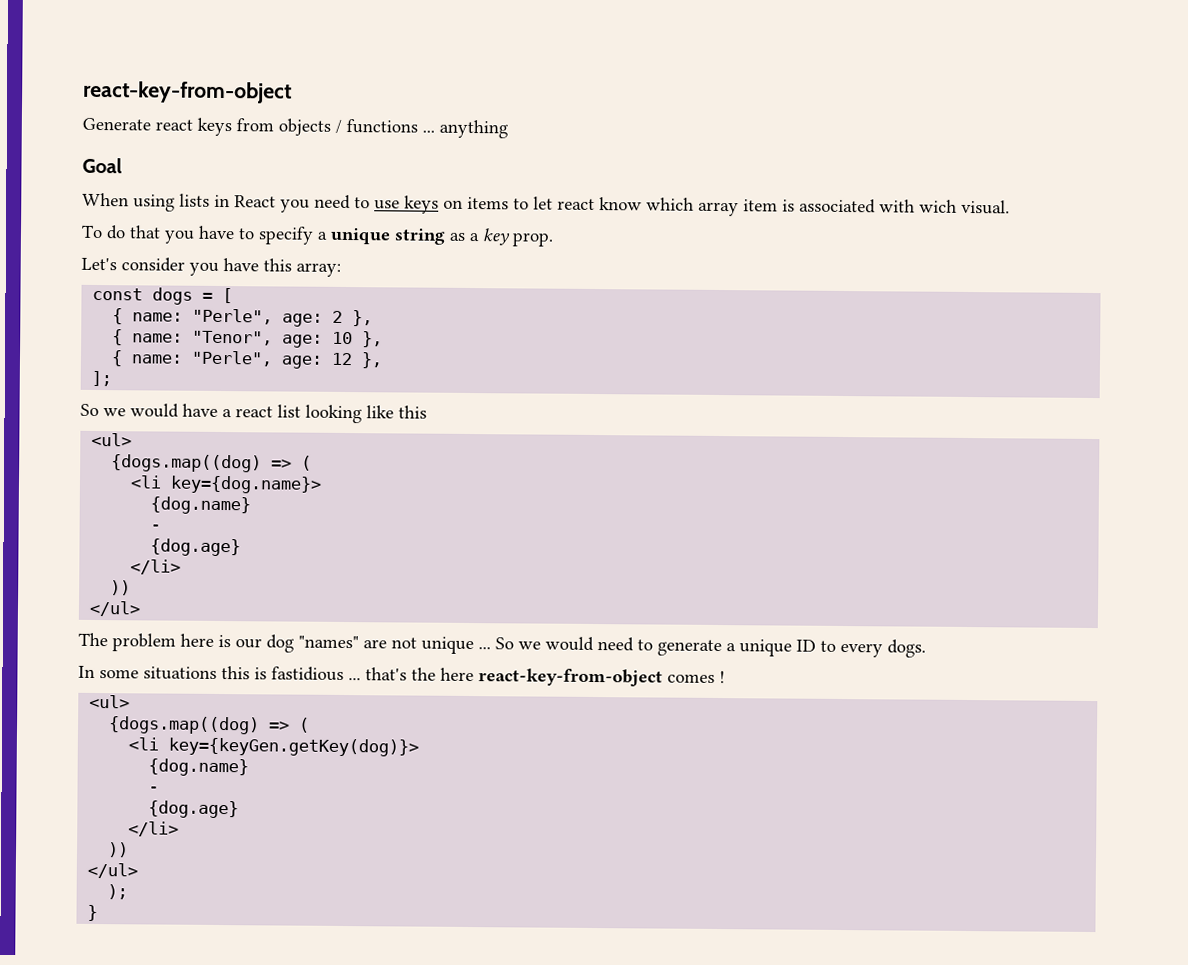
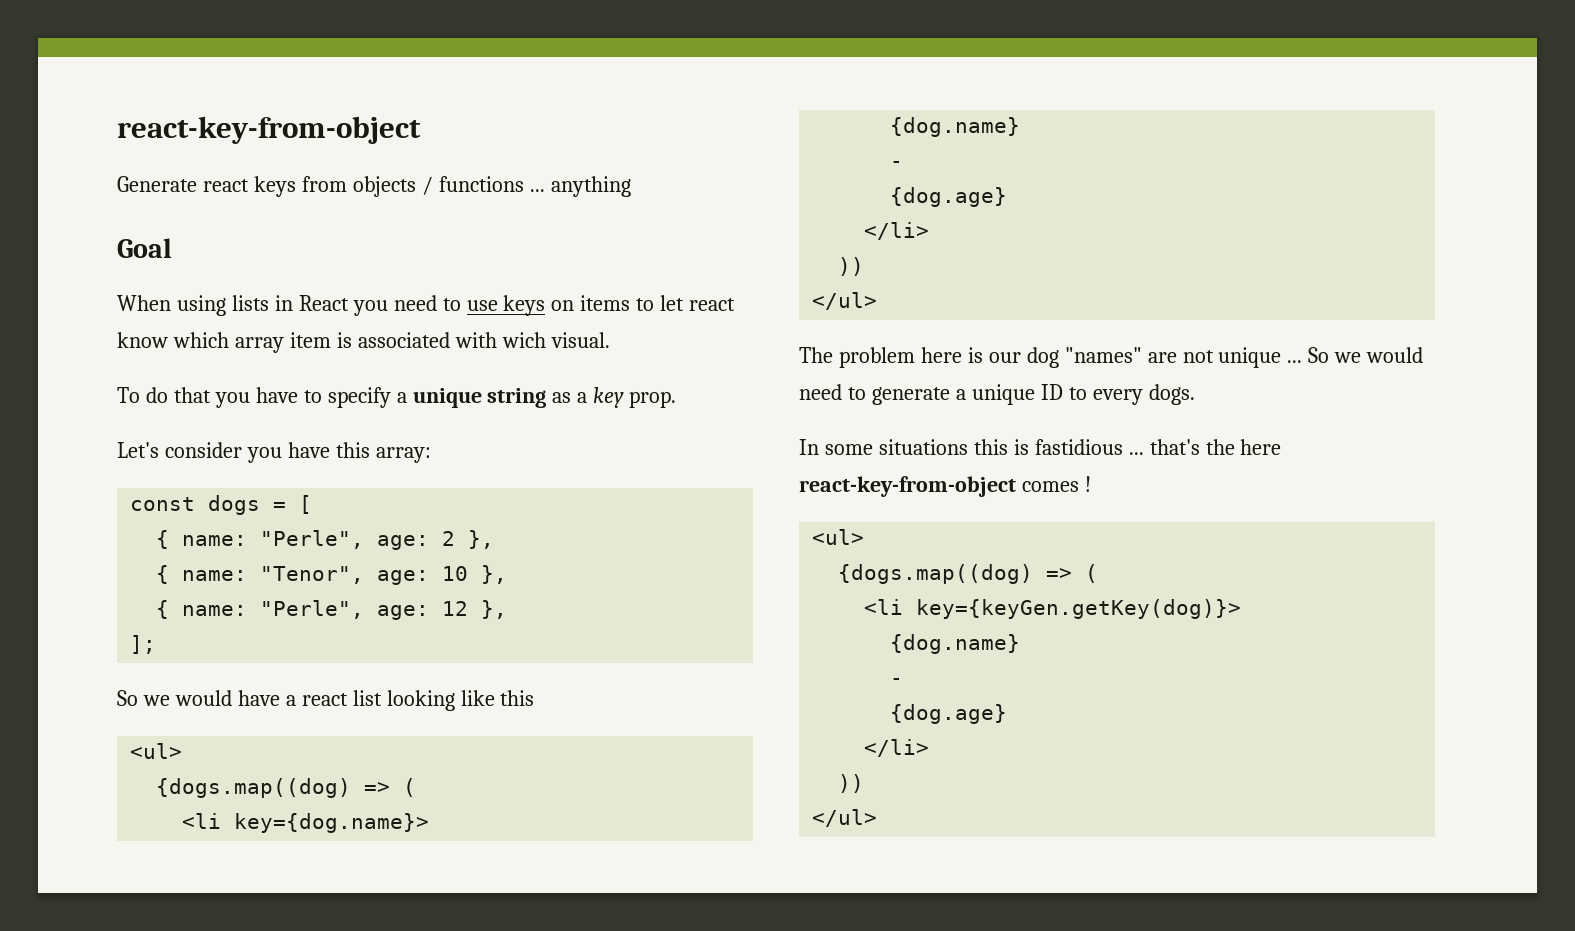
[107,884,129,900] [87,904,99,922] // ); // } -> (878, 818) none

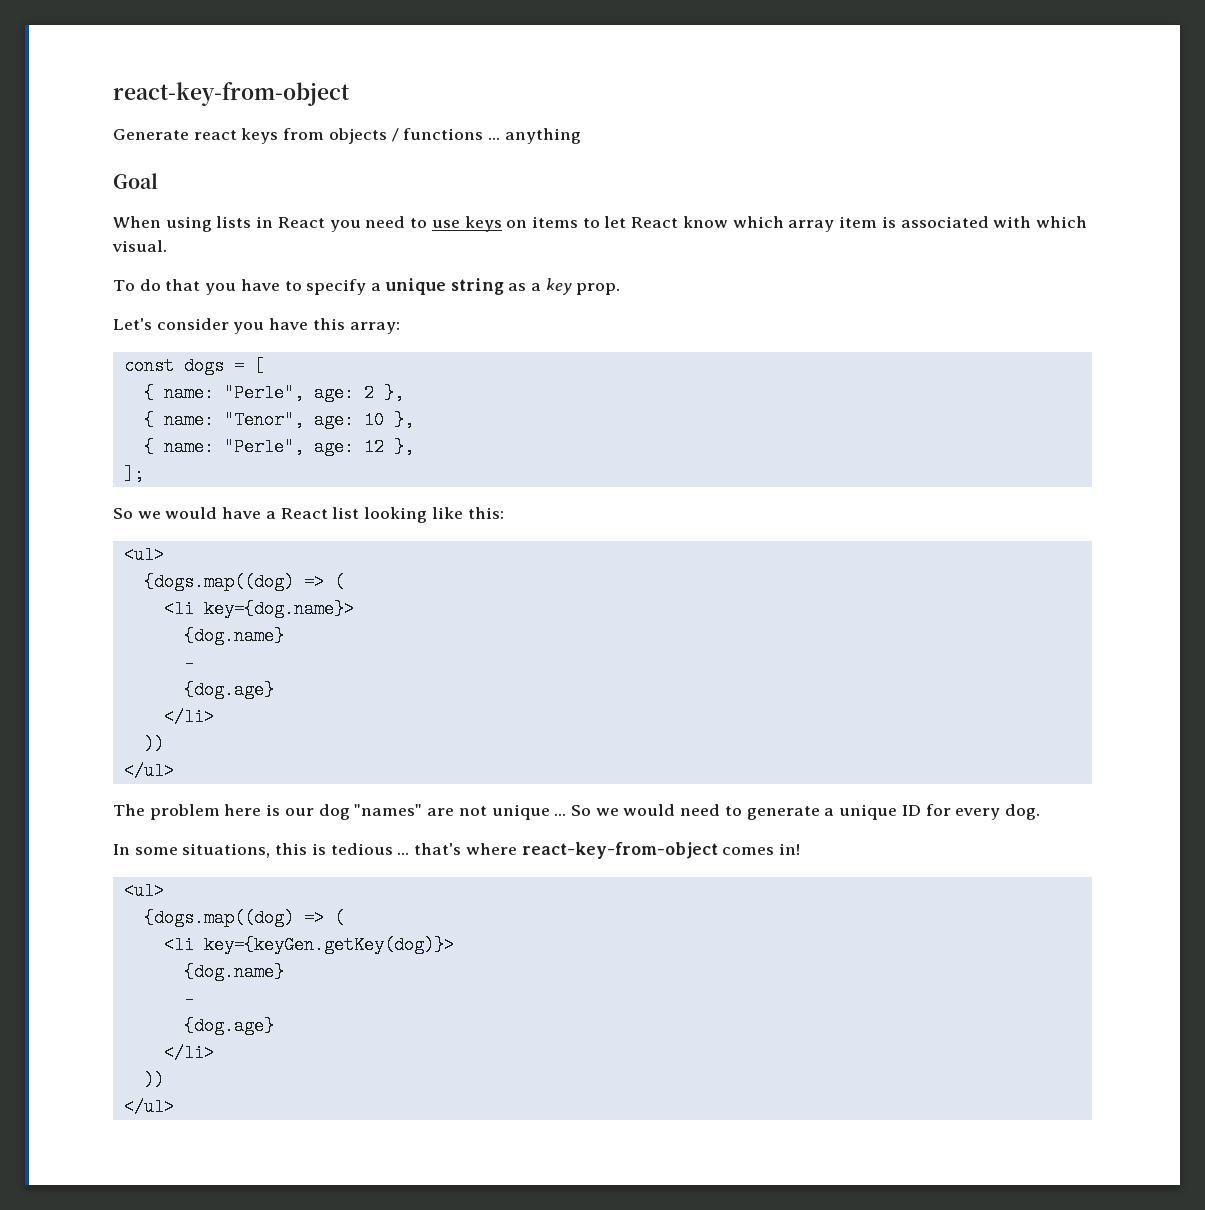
[689,298,736,311] react -> [631,217,679,228] React
[501,332,546,348] wich -> [1035,216,1087,228] which
[301,693,348,706] react -> [280,508,328,519] React
[500,690,535,706] this -> [467,507,504,519] this:
[1068,384,1195,405] to every dogs. -> [925,804,1040,820] for every dog.
[878,439,968,455] situations -> [182,843,271,858] situations,
[1034,439,1123,455] fastidious -> [330,843,393,855] tedious
[1205,439,1282,455] the here -> [465,843,517,855] where
[1084,476,1091,492] ! -> [778,843,800,855] in!

